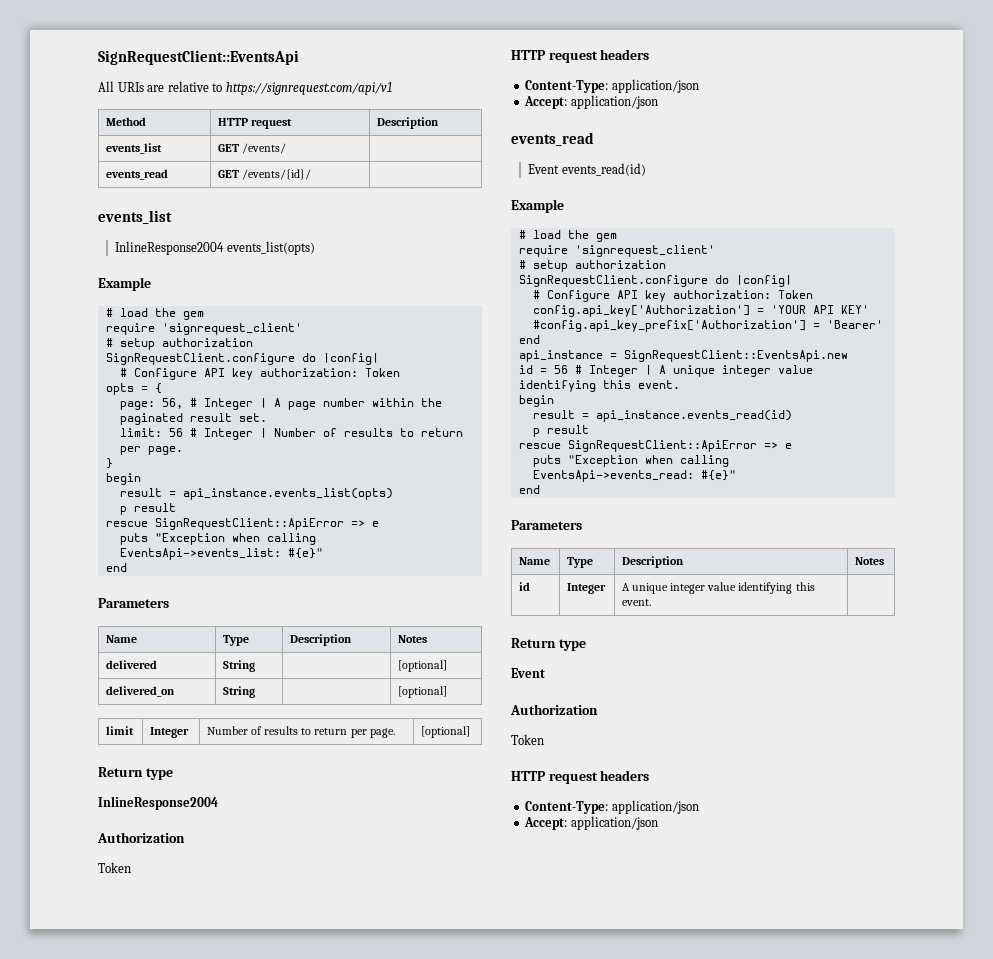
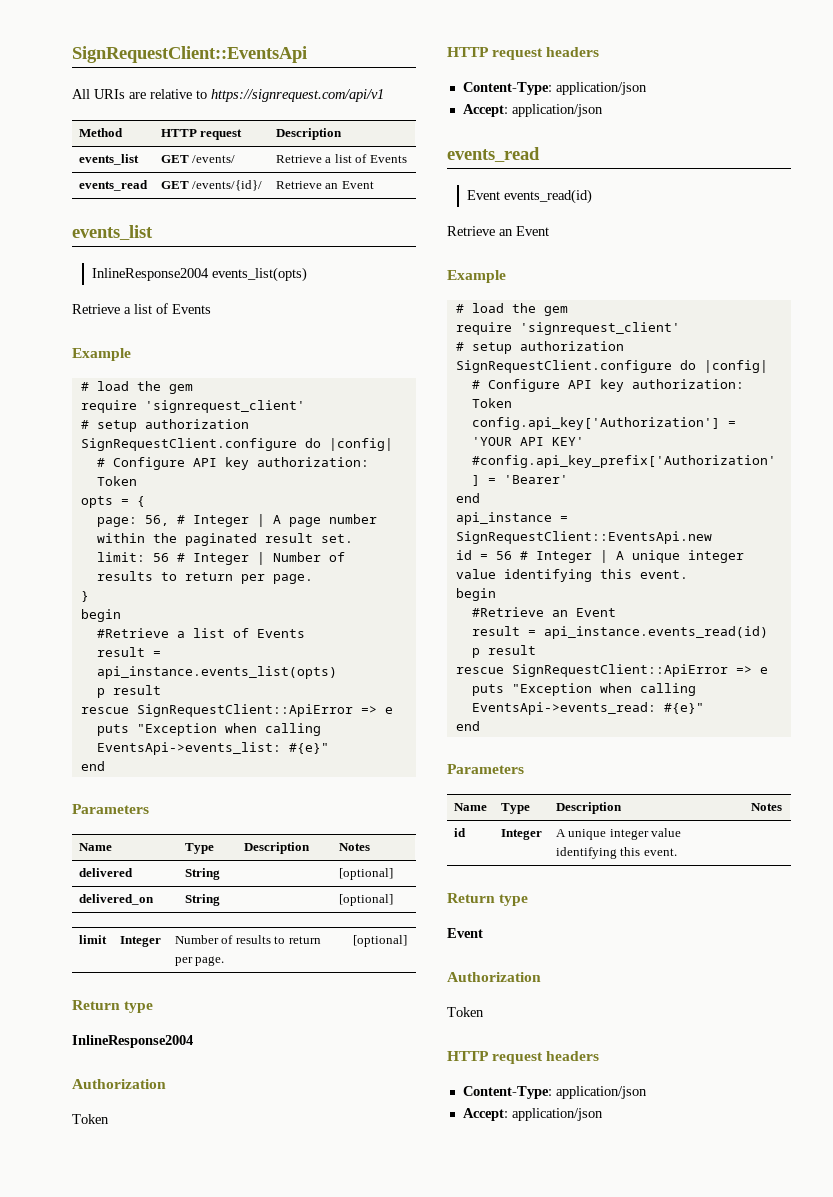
(287, 148) none -> [275,154,407,163] Retrieve a list of Events
(312, 174) none -> [275,181,374,189] Retrieve an Event
(315, 248) none -> [72,303,211,314] // Retrieve a list of Events
(141, 479) none -> [96,628,305,638] // #Retrieve a list of Events
(646, 169) none -> [447,226,549,236] // Retrieve an Event
(554, 401) none -> [471,607,616,617] // #Retrieve an Event

